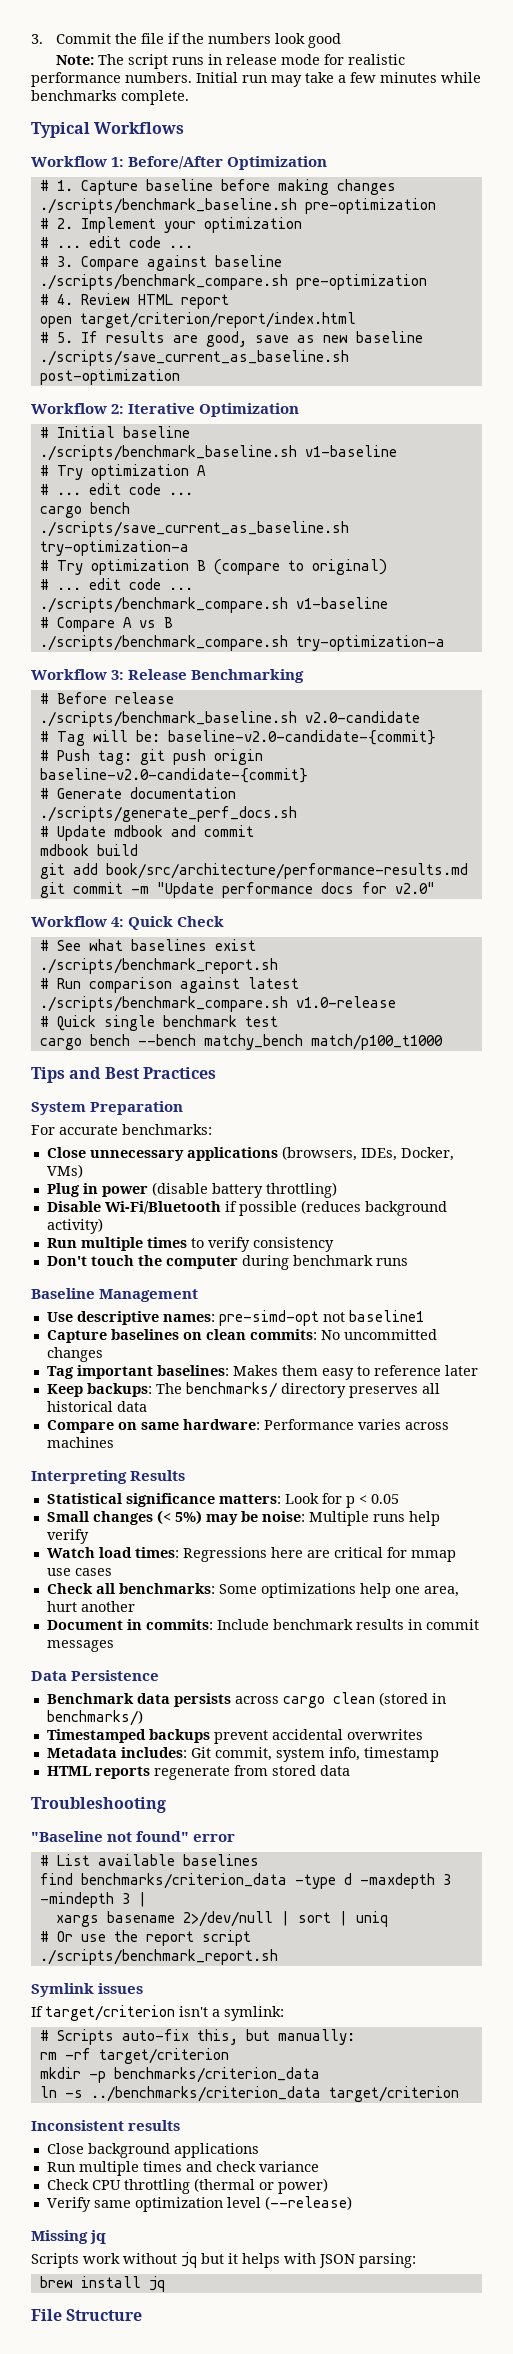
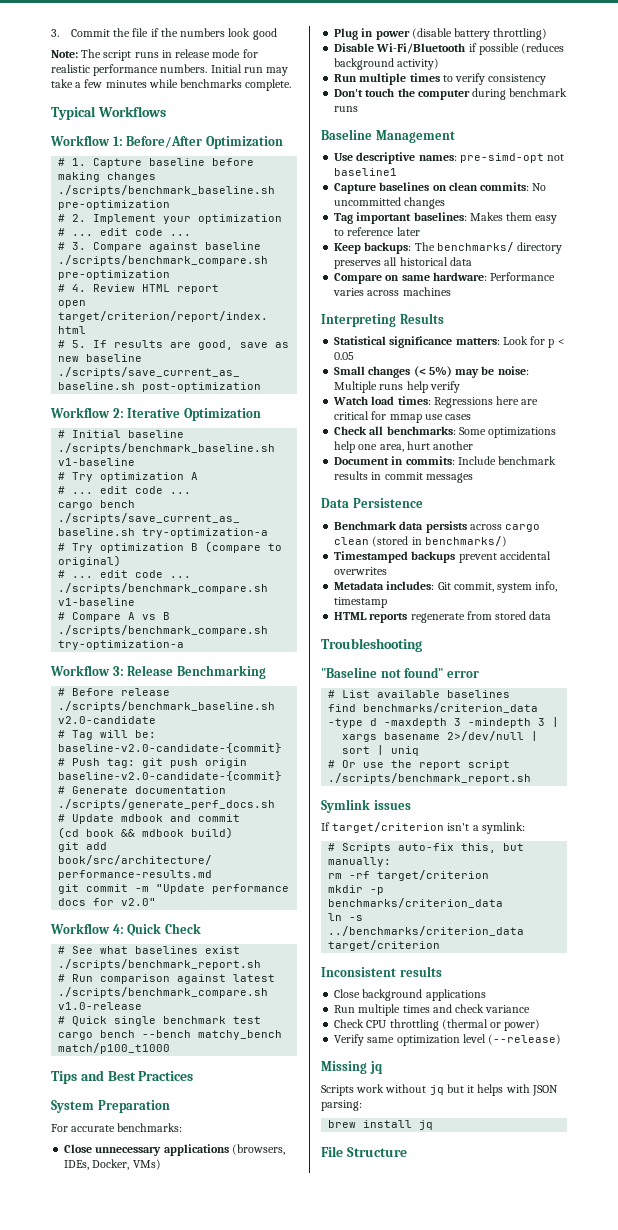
[39,844,138,856] mdbook build -> [58,827,234,839] (cd book && mdbook build)

